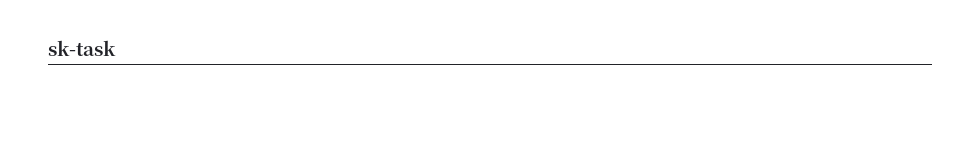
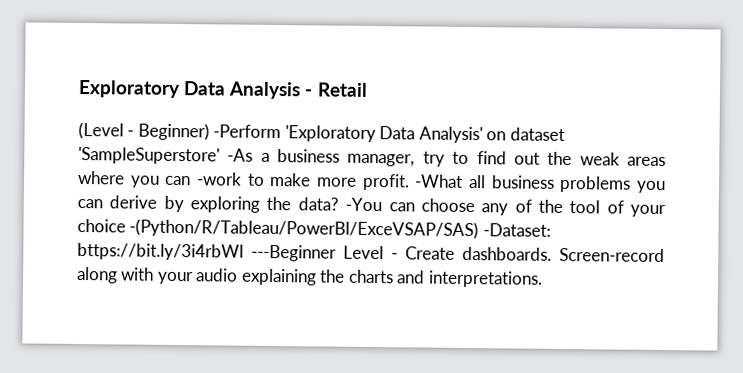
[48,40,116,56] sk-task -> [78,79,368,100] [78,121,565,144] [78,146,667,167] [78,170,666,194] [77,195,666,218] [77,218,551,240] [77,242,665,263] [76,266,543,288] Exploratory Data Analysis - Retail // (Level - Beginner) -Perform 'Exploratory Data Analysis' on dataset 'SampleSuperstore' -As a business manager, try to find out the weak areas where you can -work to make more profit. -What all business problems you can derive by exploring the data? -You can choose any of the tool of your choice -(Python/R/Tableau/PowerBl/ExceVSAP/SAS) -Dataset: bttps://bit.ly/3i4rbWl ---Beginner Level - Create dashboards. Screen-record along with your audio explaining the charts and interpretations.

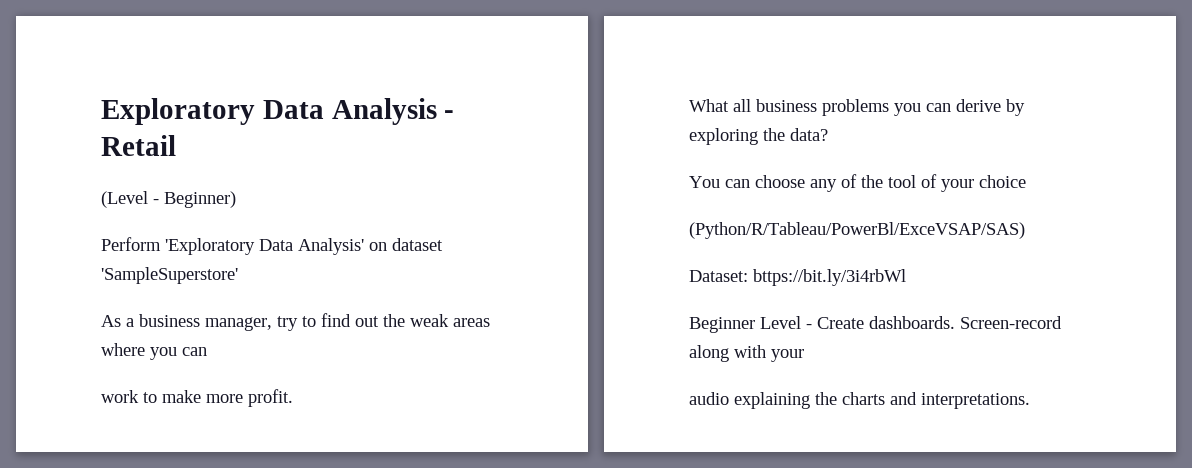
[213,124,282,139] -Perform -> [101,237,161,251] // Perform
[227,148,254,162] -As -> [101,315,121,327] // As
[196,172,242,186] -work -> [101,390,139,403] // work
[414,174,464,188] -What -> [689,99,729,112] // What
[345,197,383,212] -You -> [689,176,720,188] // You
[129,218,551,240] -(Python/R/Tableau/PowerBl/ExceVSAP/SAS) -Dataset: -> [689,222,1025,239] [689,270,748,282] // (Python/R/Tableau/PowerBl/ExceVSAP/SAS) // Dataset:
[251,244,337,262] ---Beginner -> [689,317,755,333] // Beginner
(194, 278) none -> (804, 355) //

